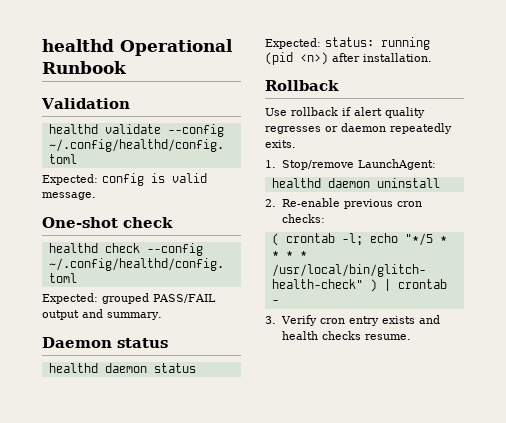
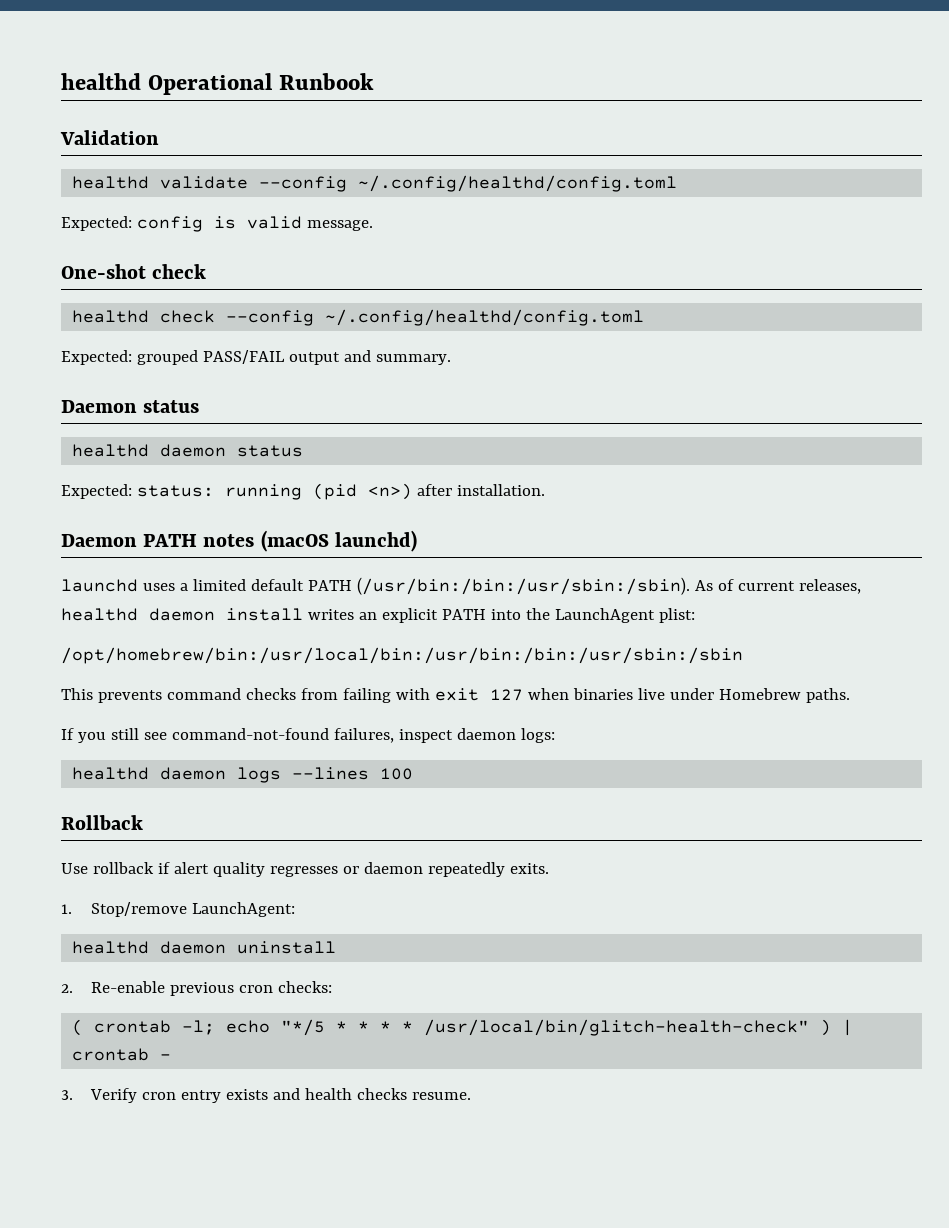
(432, 57) none -> [61,530,417,552] [61,577,861,595] [61,608,695,623] [61,647,743,664] [61,688,850,703] [61,728,555,743] [72,767,414,783] // Daemon PATH notes (macOS launchd) // launchd uses a limited default PATH (/usr/bin:/bin:/usr/sbin:/sbin). As of current releases, healthd daemon install writes an explicit PATH into the LaunchAgent plist: // /opt/homebrew/bin:/usr/local/bin:/usr/bin:/bin:/usr/sbin:/sbin // This prevents command checks from failing with exit 127 when binaries live under Homebrew paths. // If you still see command-not-found failures, inspect daemon logs: // healthd daemon logs --lines 100

